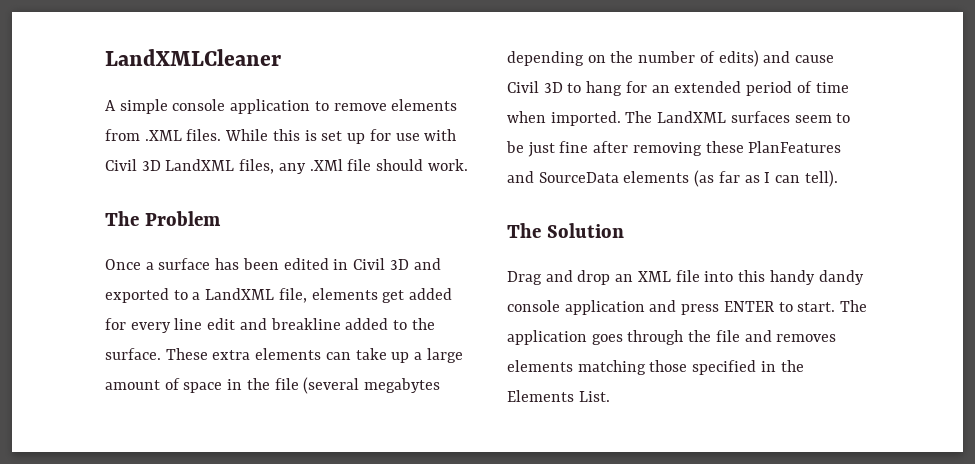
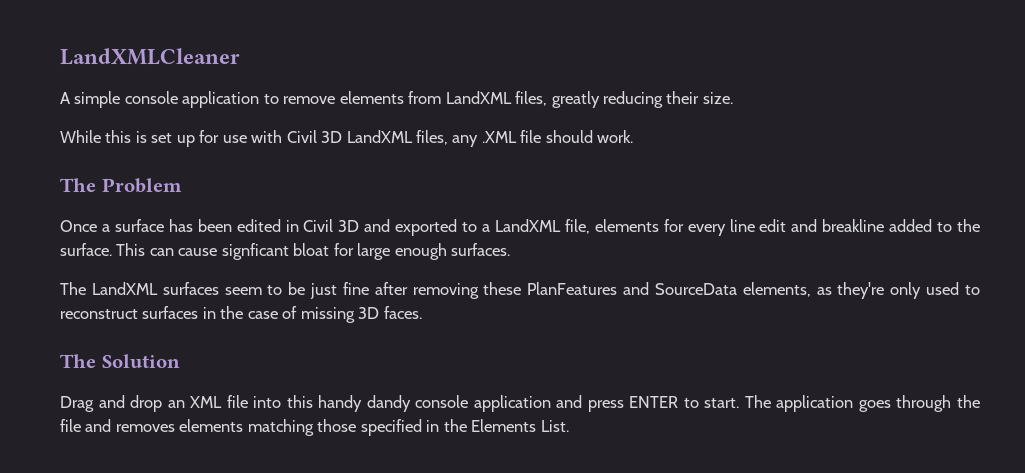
[144,129,222,141] .XML files. -> [445,91,733,108] LandXML files, greatly reducing their size. //
[309,159,343,171] .XMl -> [481,131,517,143] .XML
[382,288,453,303] get added -> (659, 225) none
[165,348,463,363] [105,377,441,394] [507,50,835,67] [507,81,849,96] [507,111,621,126] These extra elements can take up a large amount of space in the file (several megabytes depending on the number of edits) and cause Civil 3D to hang for an extended period of time when imported. -> [116,243,511,260] This can cause signficant bloat for large enough surfaces. //
[623,170,838,187] elements (as far as I can tell). -> [742,282,981,299] [60,306,422,323] elements, as they're only used to reconstruct surfaces in the case of missing 3D faces.

